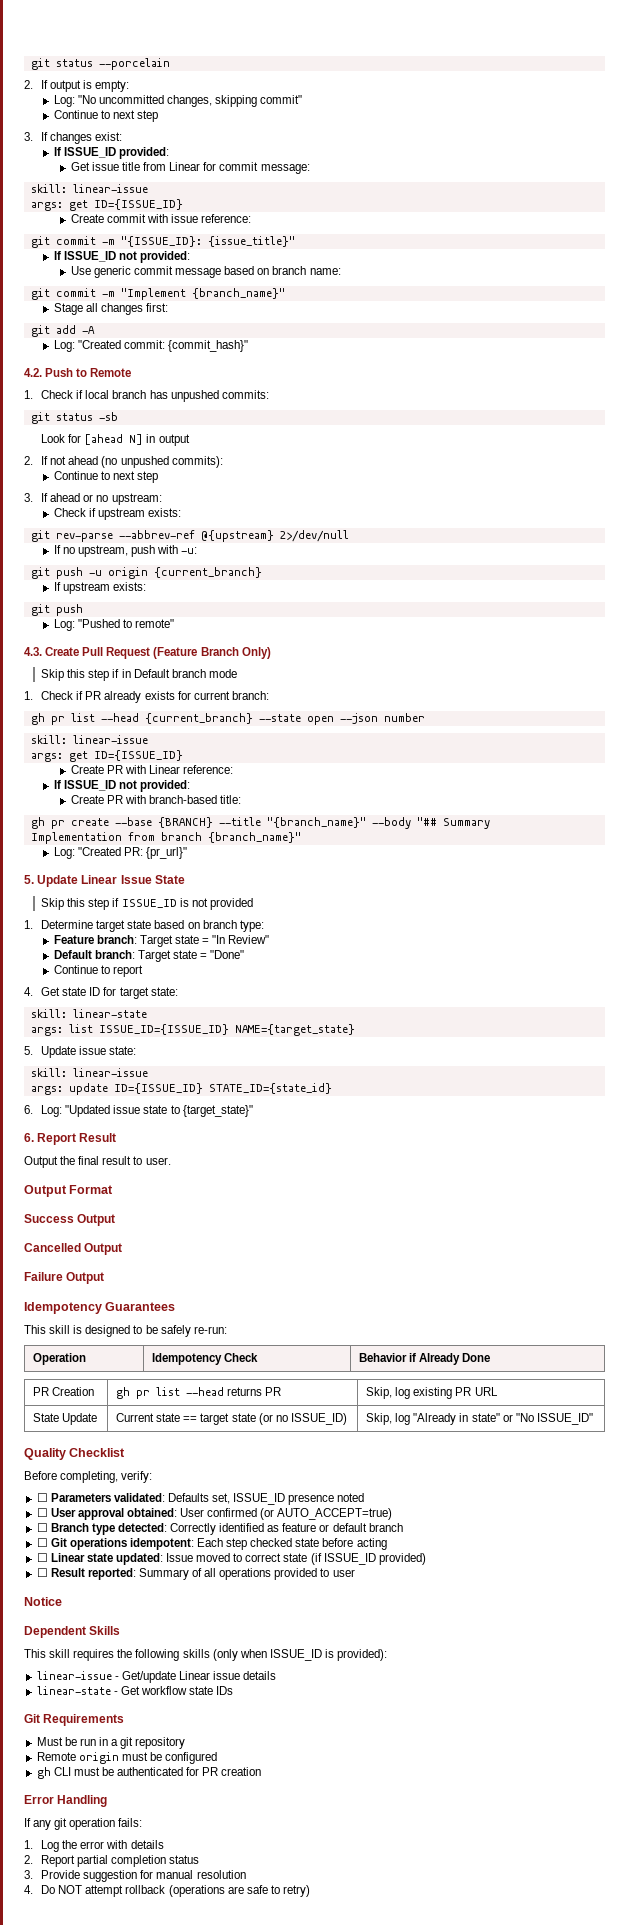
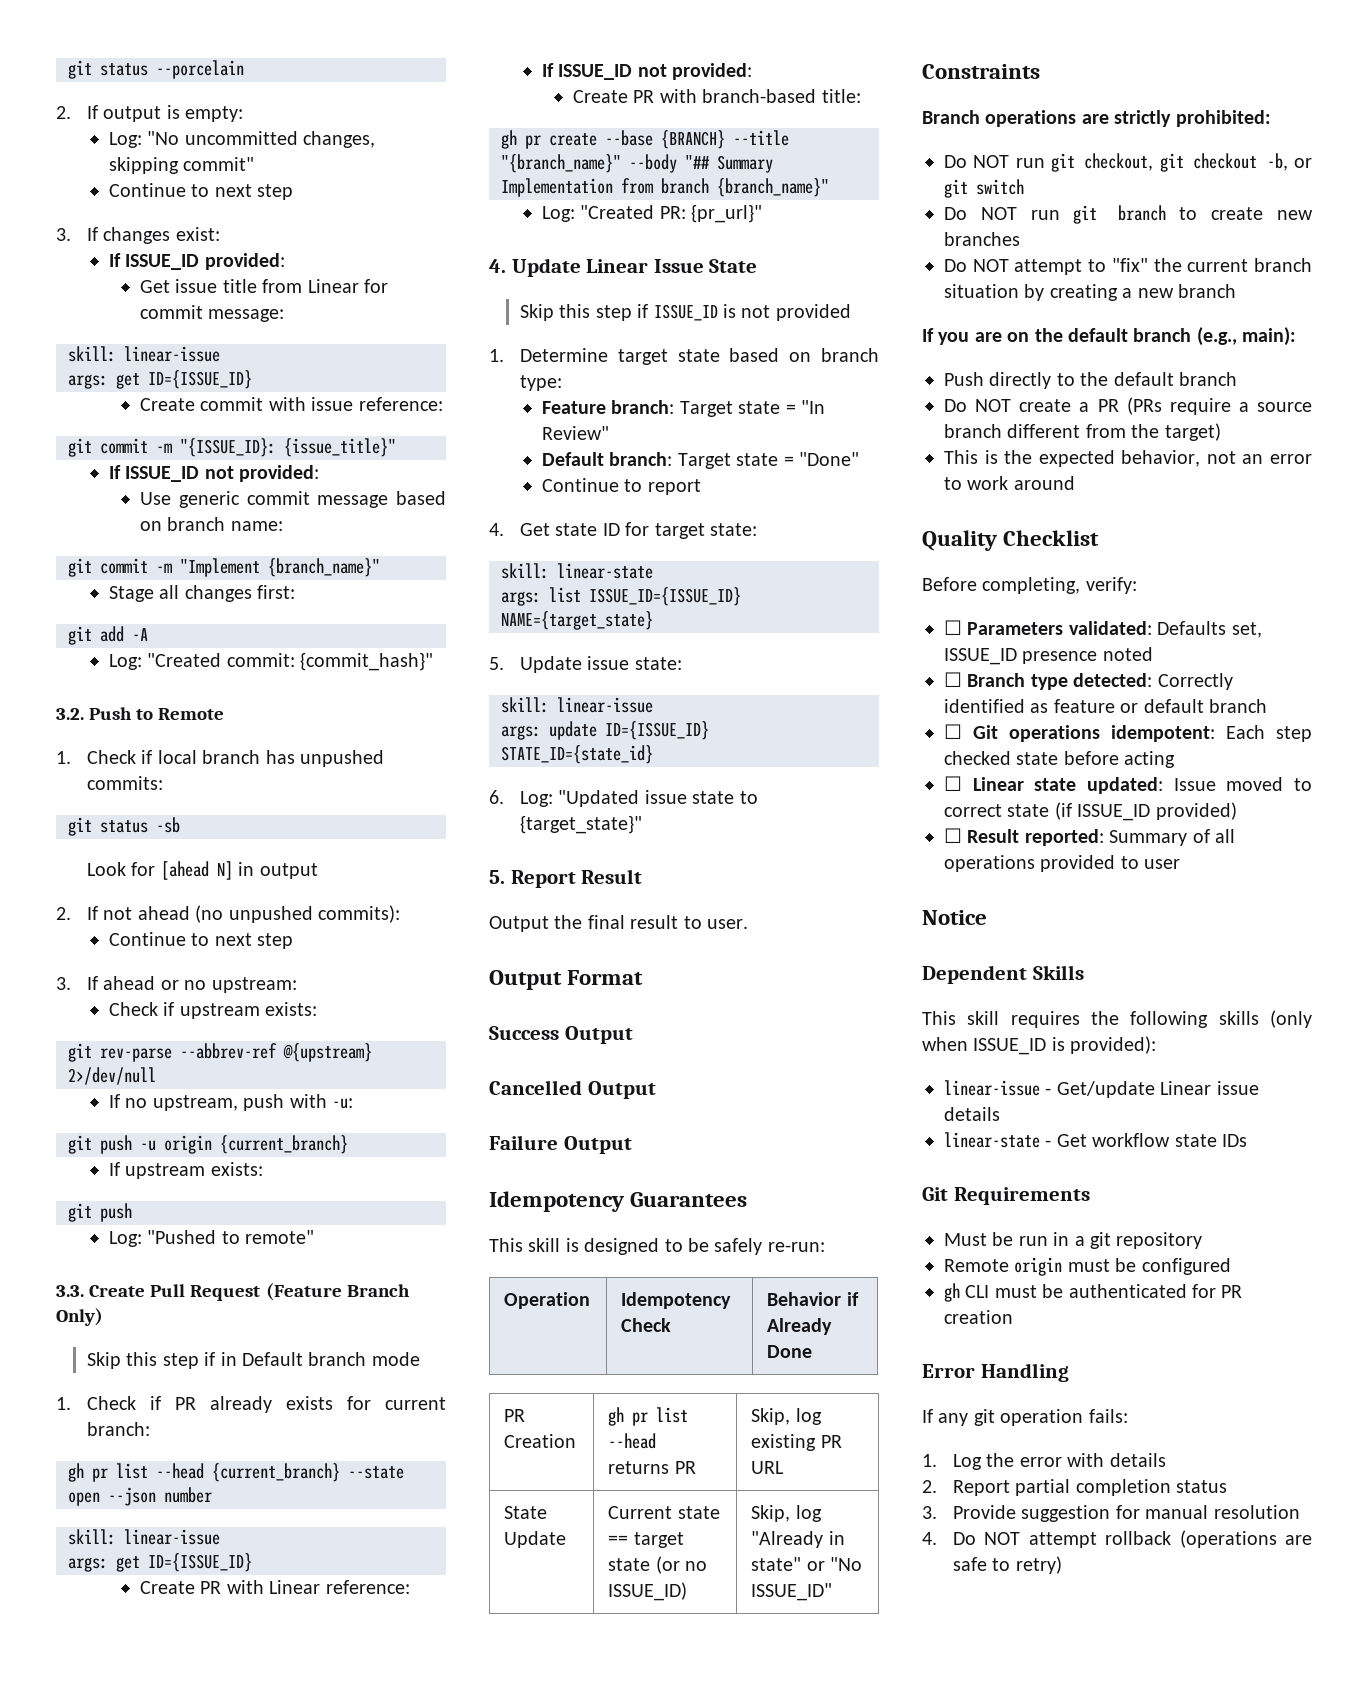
[24,368,42,377] 4.2. -> [56,708,84,720] 3.2.
[24,647,42,656] 4.3. -> [56,1285,84,1297] 3.3.
[24,875,34,884] 5. -> [489,259,506,273] 4.
[24,1133,34,1142] 6. -> [489,870,505,884] 5.
(593, 1419) none -> [922,64,1040,79] [922,110,1271,127] [944,153,1312,172] [944,179,1024,198] [944,205,1313,224] [944,232,1020,246] [944,258,1312,275] [944,284,1236,301] [922,327,1297,346] [944,372,1237,389] [944,397,1312,415] [944,423,1221,441] [944,450,1312,467] [944,476,1075,490] // Constraints // Branch operations are strictly prohibited: // Do NOT run git checkout, git checkout -b, or git switch // Do NOT run git branch to create new branches // Do NOT attempt to "fix" the current branch situation by creating a new branch // If you are on the default branch (e.g., main): // Push directly to the default branch // Do NOT create a PR (PRs require a source branch different from the target) // This is the expected behavior, not an error to work around
[36,1508,393,1520] // ☐ User approval obtained: User confirmed (or AUTO_ACCEPT=true) -> (1153, 654) none

